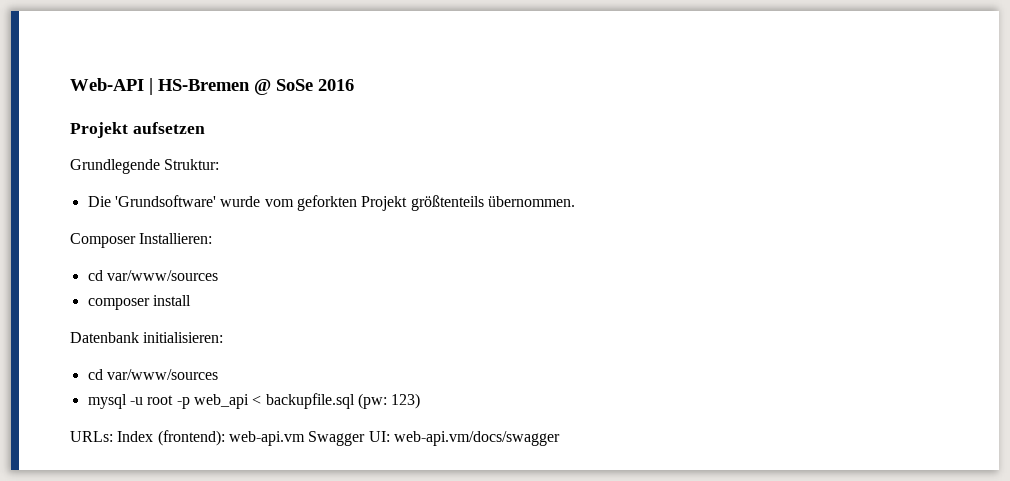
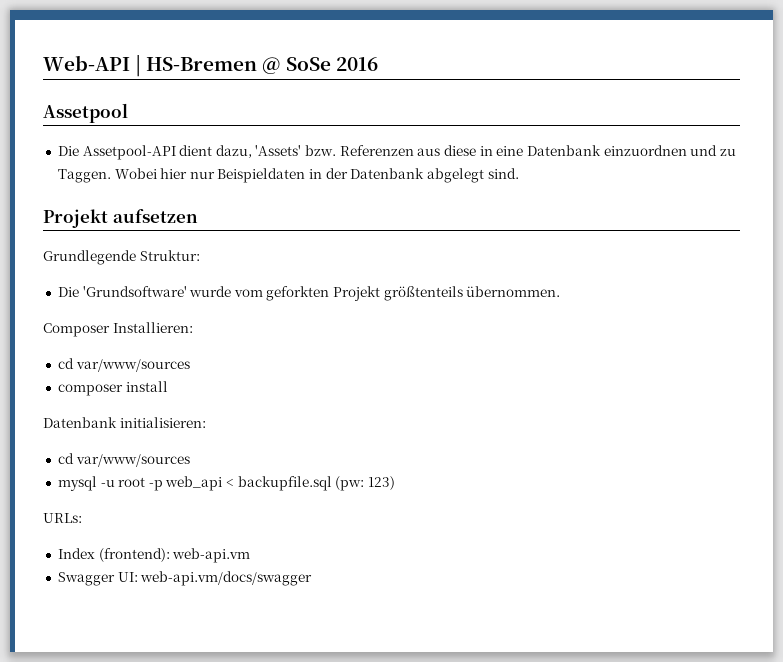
(354, 85) none -> [43,103,128,123] [57,145,736,160] [57,168,519,183] // Assetpool // Die Assetpool-API dient dazu, 'Assets' bzw. Referenzen aus diese in eine Datenbank einzuordnen und zu Taggen. Wobei hier nur Beispieldaten in der Datenbank abgelegt sind.
(113, 436) none -> (82, 518) //
(305, 438) none -> (251, 555) //

